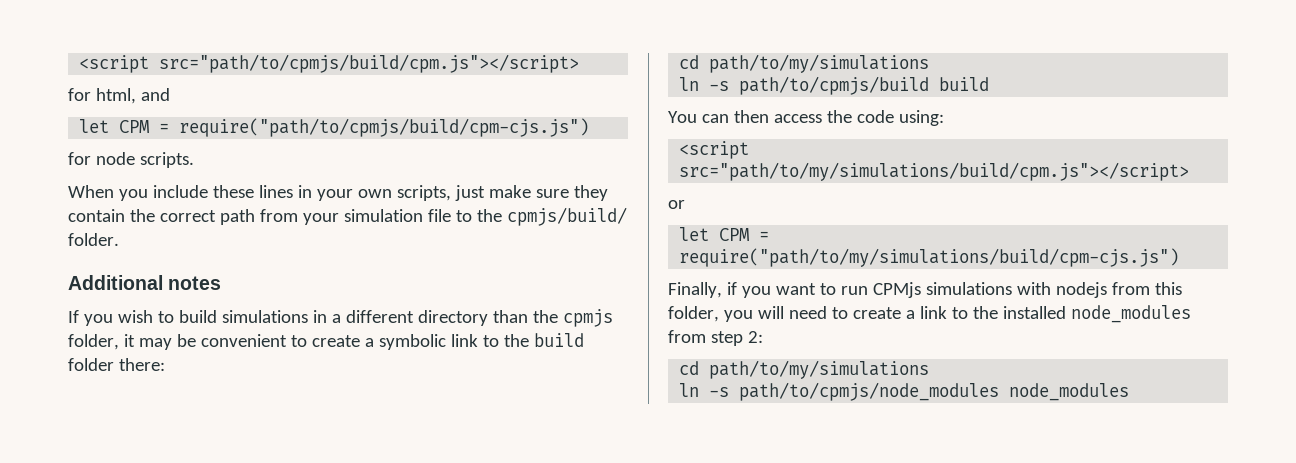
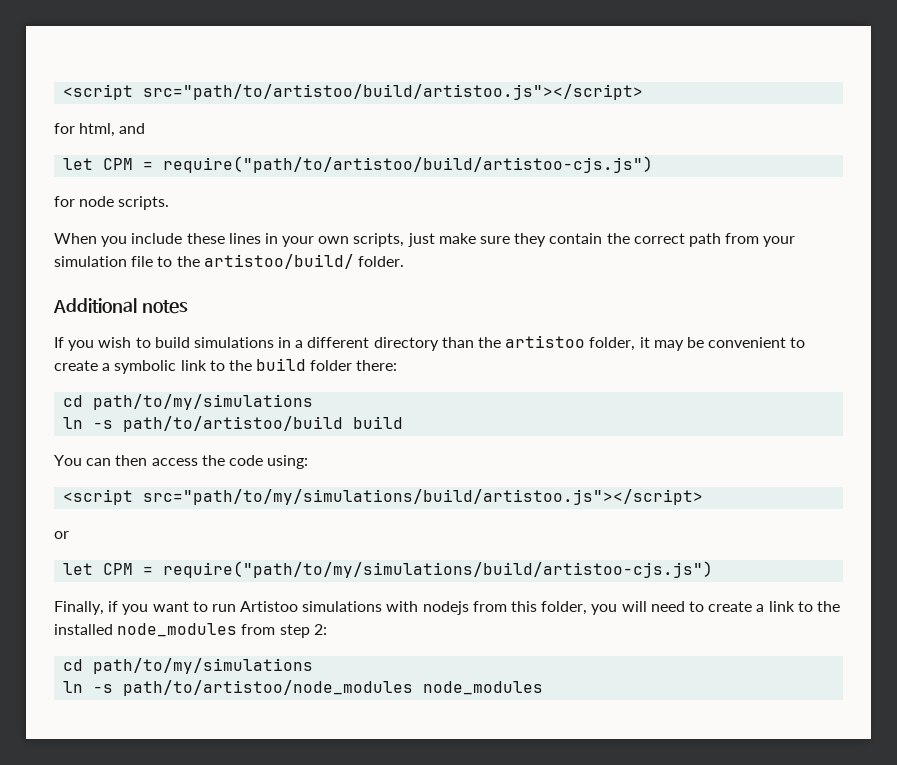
[79,54,580,73] <script src="path/to/cpmjs/build/cpm.js"></script> -> [63,84,644,100] <script src="path/to/artistoo/build/artistoo.js"></script>
[179,118,590,137] require("path/to/cpmjs/build/cpm-cjs.js") -> [163,156,654,173] require("path/to/artistoo/build/artistoo-cjs.js")
[506,207,627,226] cpmjs/build/ -> [203,254,354,269] artistoo/build/
[562,309,613,327] cpmjs -> [505,335,586,348] artistoo
[739,76,930,95] path/to/cpmjs/build -> [123,416,344,432] path/to/artistoo/build
[679,162,1190,181] src="path/to/my/simulations/build/cpm.js"></script> -> [143,489,704,505] src="path/to/my/simulations/build/artistoo.js"></script>
[679,248,1180,267] require("path/to/my/simulations/build/cpm-cjs.js") -> [163,561,714,578] require("path/to/my/simulations/build/artistoo-cjs.js")
[872,282,921,298] CPMjs -> [240,601,299,612] Artistoo
[739,382,1000,401] path/to/cpmjs/node_modules -> [123,680,414,696] path/to/artistoo/node_modules

